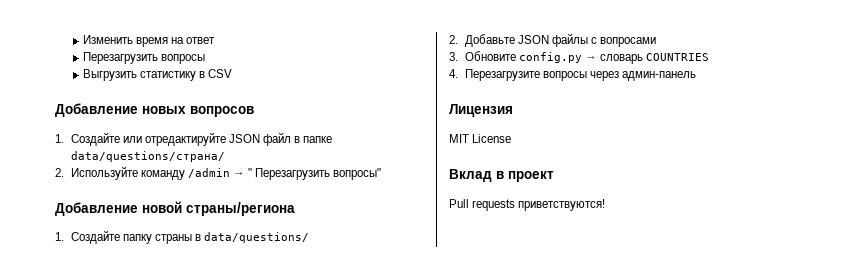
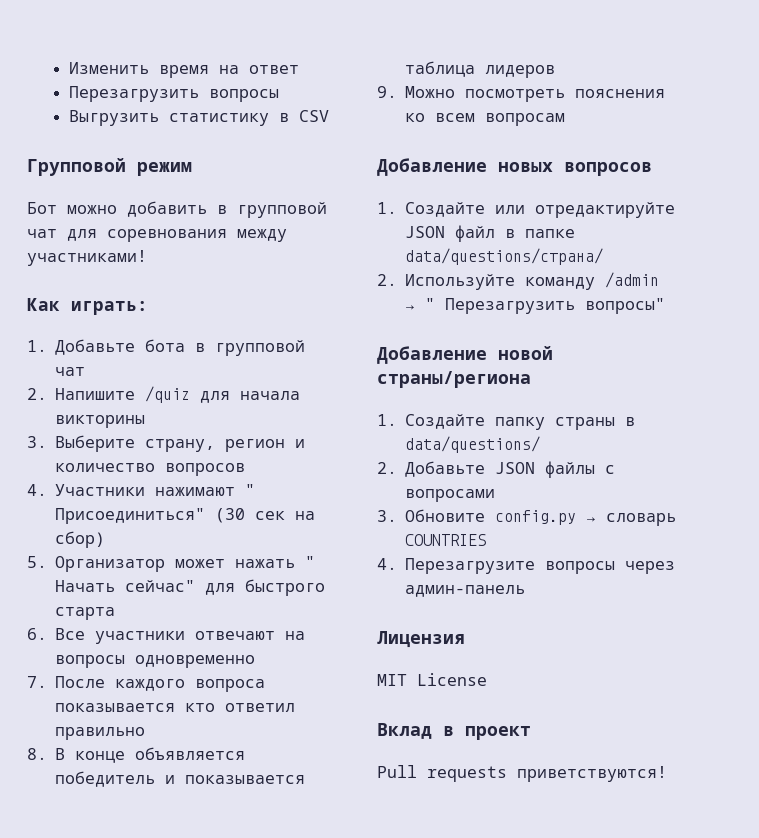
(233, 73) none -> [27,158,192,176] [27,201,327,218] [27,229,287,242] [27,250,147,266] [27,298,148,315] [27,339,306,356] [55,367,86,376] [27,386,301,403] [55,415,146,428] [27,435,306,452] [55,463,246,476] [27,484,256,496] [55,508,316,524] [55,531,106,548] [27,556,316,572] [55,579,326,596] [55,607,116,620] [27,628,306,644] [55,655,256,668] [27,676,266,692] [55,703,296,712] [55,727,146,740] [27,747,246,763] [55,771,306,787] [405,61,556,78] [377,86,666,102] [405,113,566,126] // Групповой режим // Бот можно добавить в групповой чат для соревнования между участниками! // Как играть: // 1. Добавьте бота в групповой чат // 2. Напишите /quiz для начала викторины // 3. Выберите страну, регион и количество вопросов // 4. Участники нажимают " Присоединиться" (30 сек на сбор) // 5. Организатор может нажать " Начать сейчас" для быстрого старта // 6. Все участники отвечают на вопросы одновременно // 7. После каждого вопроса показывается кто ответил правильно // 8. В конце объявляется победитель и показывается таблица лидеров // 9. Можно посмотреть пояснения ко всем вопросам

